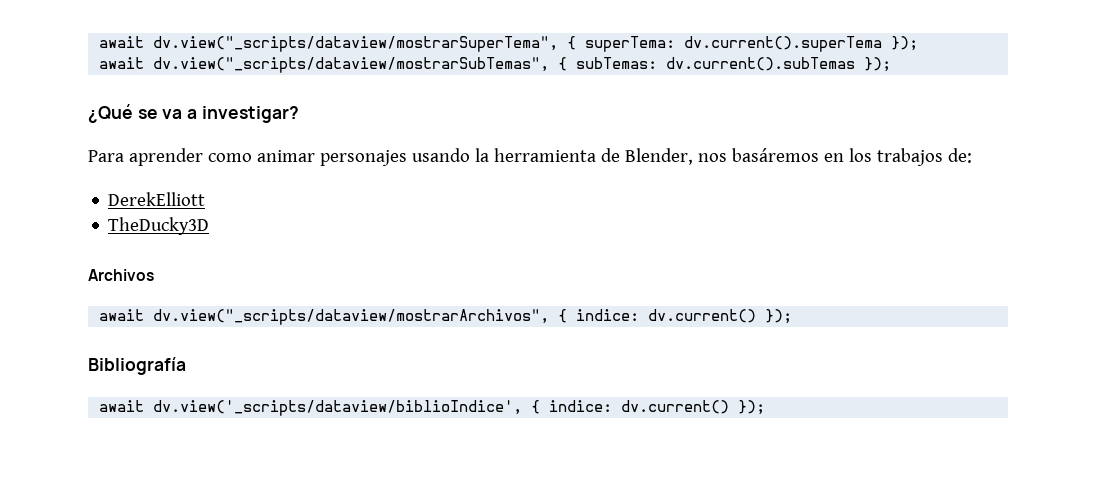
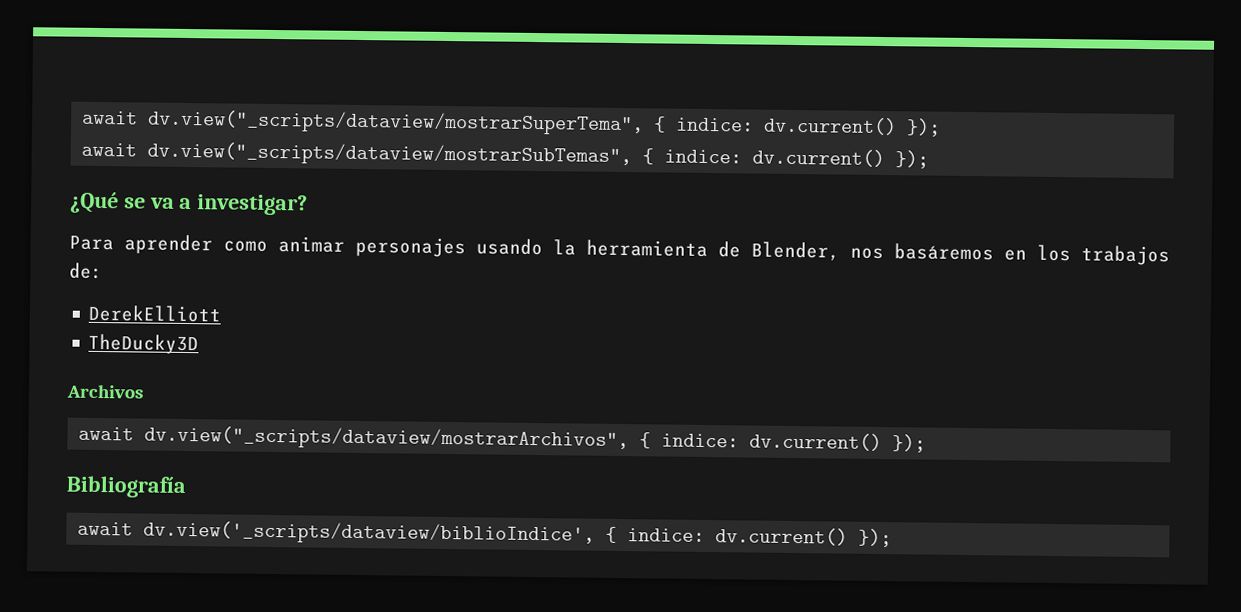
[585,36,883,52] superTema: dv.current().superTema -> [676,116,898,136] indice: dv.current()
[576,57,856,71] subTemas: dv.current().subTemas -> [664,148,886,168] indice: dv.current()

